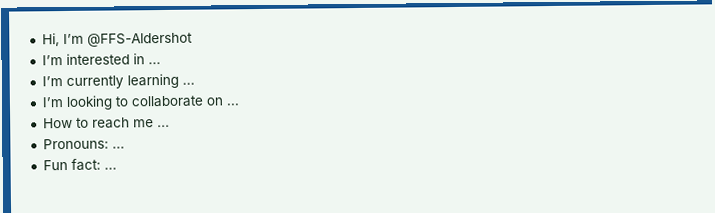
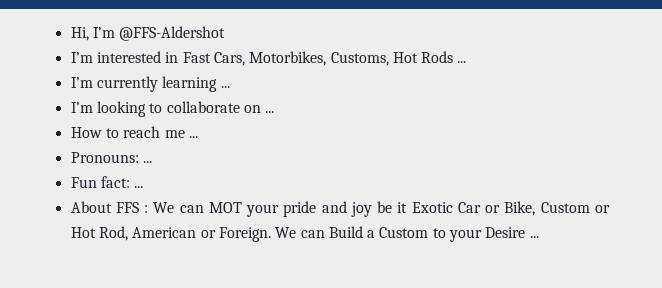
(145, 59) none -> [182,51,454,66] Fast Cars, Motorbikes, Customs, Hot Rods
(117, 168) none -> [70,201,610,217] [70,226,539,242] // About FFS : We can MOT your pride and joy be it Exotic Car or Bike, Custom or Hot Rod, American or Foreign. We can Build a Custom to your Desire ...

